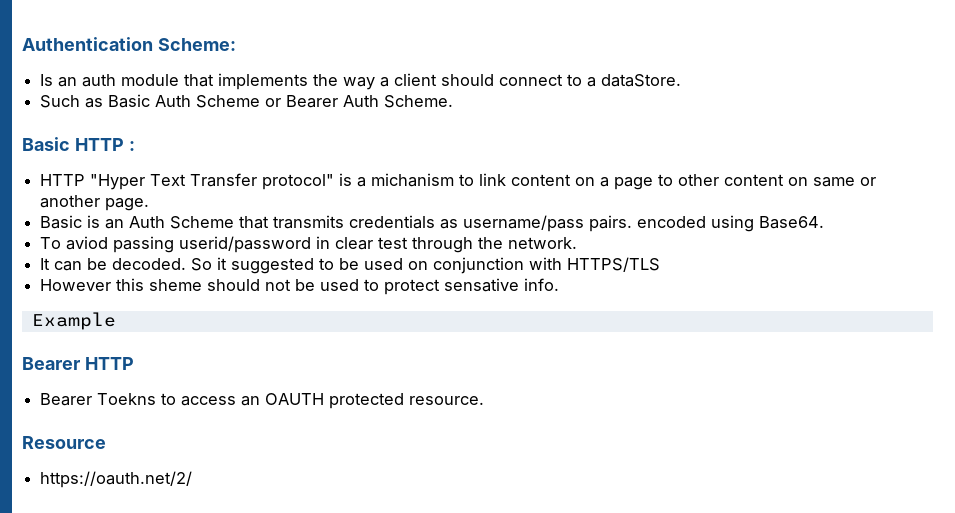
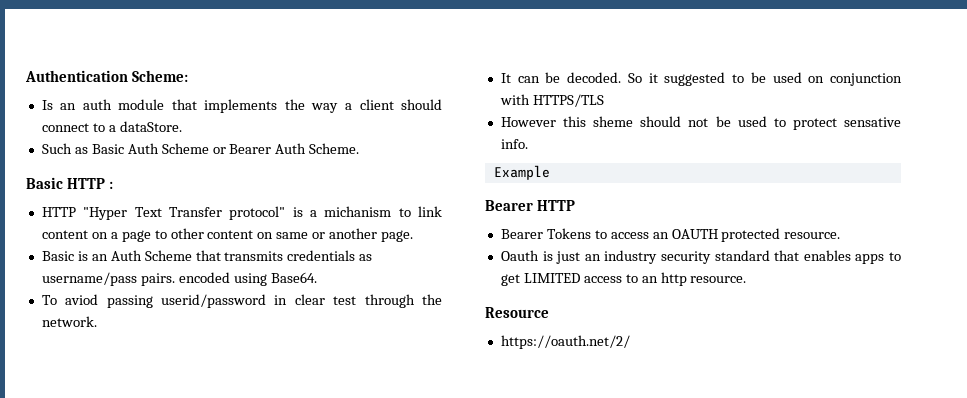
[97,393,157,405] Toekns -> [546,228,591,239] Tokens
(485, 400) none -> [500,250,901,264] [500,272,747,286] // Oauth is just an industry security standard that enables apps to get LIMITED access to an http resource.

